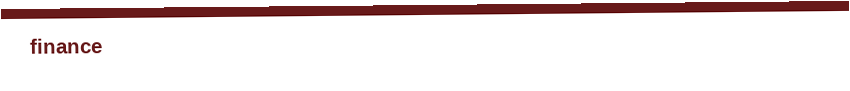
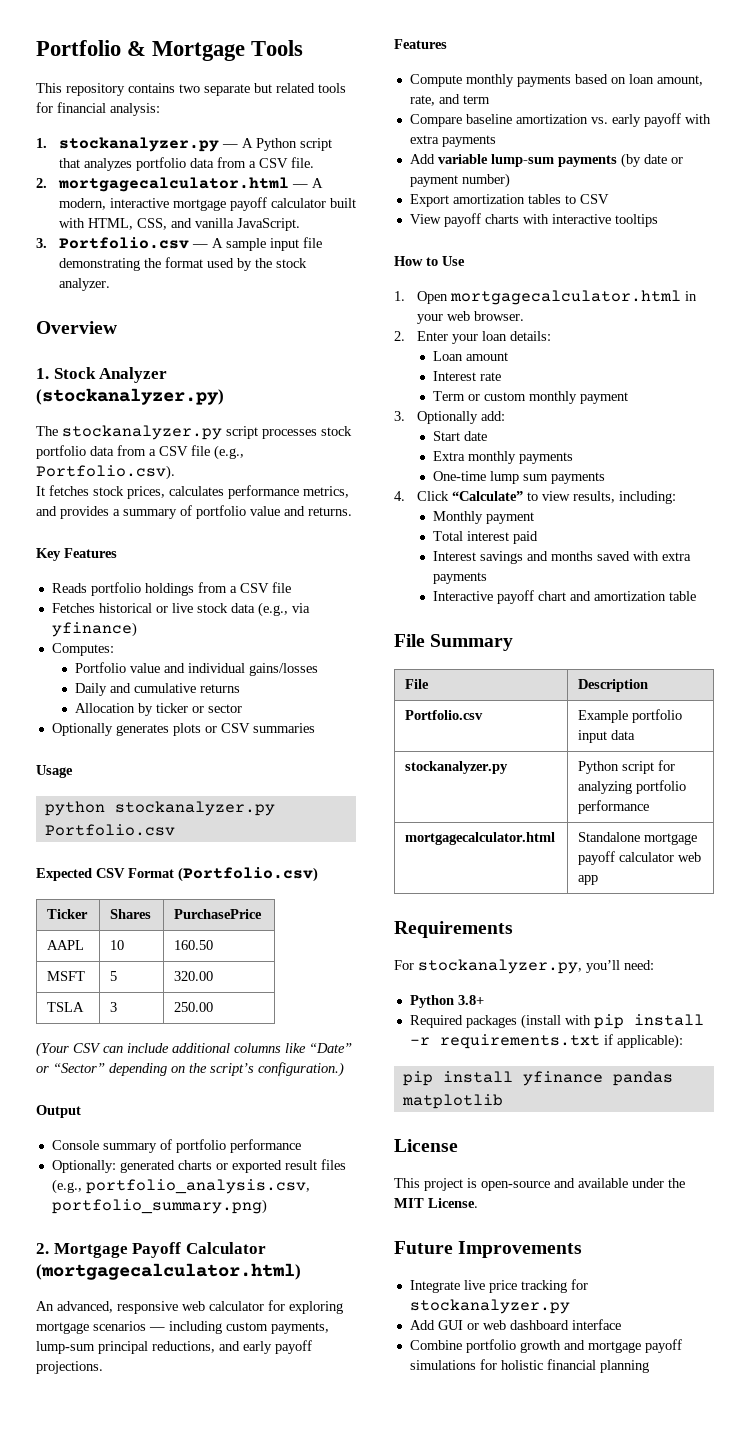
[29,38,103,54] finance -> [36,40,304,61] [36,83,346,96] [36,102,160,116] [36,137,332,152] [58,157,314,171] [36,177,323,192] [58,197,356,211] [58,218,300,231] [36,237,322,251] [58,257,307,271] [58,278,110,291] [36,321,117,334] [36,367,168,383] [36,388,224,405] [36,425,352,440] [36,445,244,460] [36,465,175,480] [36,485,349,499] [36,505,352,519] [36,548,117,561] [51,582,291,596] [51,602,310,617] [51,622,137,637] [51,643,114,656] [74,662,318,676] [74,683,240,696] [74,703,242,716] [51,723,315,736] [36,765,73,778] [44,801,275,816] [44,824,175,836] [36,867,318,882] [47,909,89,919] [110,909,152,919] [174,909,263,919] [47,940,85,950] [110,940,125,950] [174,940,214,950] [47,971,86,981] [110,971,118,981] [174,971,214,981] [47,1002,85,1012] [110,1002,118,1012] [174,1002,214,1012] [36,1042,352,1057] [36,1062,344,1077] [36,1105,81,1118] [51,1139,301,1153] [51,1159,346,1173] [51,1179,310,1194] [51,1199,267,1214] [36,1242,266,1258] [36,1263,301,1280] [36,1300,343,1314] [36,1321,329,1334] [36,1340,312,1354] [36,1361,103,1374] [394,39,447,49] [409,74,703,87] [409,94,490,106] [409,113,711,127] [409,135,496,147] [409,153,683,168] [409,173,510,188] [409,194,609,207] [409,213,658,227] [394,256,465,266] [394,290,697,305] [416,311,524,324] [394,331,551,344] [432,351,508,361] [432,371,501,381] [432,391,628,404] [394,411,505,424] [432,431,487,441] [432,451,573,464] [432,471,605,484] [394,491,676,504] [432,511,534,524] [432,531,538,544] [432,551,691,564] [432,572,487,584] [432,590,696,604] [394,634,514,651] [405,679,430,689] [578,679,649,692] [405,710,484,720] [578,709,683,723] [578,730,636,743] [405,761,509,774] [578,760,676,774] [578,780,687,794] [578,800,650,814] [405,832,556,845] [578,832,698,845] [578,851,702,865] [578,875,599,885] [394,921,513,938] [394,959,654,974] [409,995,484,1008] [409,1014,704,1029] [409,1034,683,1049] [402,1071,673,1086] [401,1094,503,1109] [394,1139,458,1152] [394,1178,685,1191] [394,1198,478,1208] [394,1241,583,1258] [409,1279,588,1293] [409,1299,570,1314] [409,1319,621,1330] [409,1339,682,1353] [409,1359,649,1373] Portfolio & Mortgage Tools // This repository contains two separate but related tools for financial analysis: // 1. stockanalyzer.py — A Python script that analyzes portfolio data from a CSV file. // 2. mortgagecalculator.html — A modern, interactive mortgage payoff calculator built with HTML, CSS, and vanilla JavaScript. // 3. Portfolio.csv — A sample input file demonstrating the format used by the stock analyzer. // Overview // 1. Stock Analyzer (stockanalyzer.py) // The stockanalyzer.py script processes stock portfolio data from a CSV file (e.g., Portfolio.csv). // It fetches stock prices, calculates performance metrics, and provides a summary of portfolio value and returns. // Key Features // Reads portfolio holdings from a CSV file // Fetches historical or live stock data (e.g., via yfinance) // Computes: // Portfolio value and individual gains/losses // Daily and cumulative returns // Allocation by ticker or sector // Optionally generates plots or CSV summaries // Usage // python stockanalyzer.py Portfolio.csv // Expected CSV Format (Portfolio.csv) // Ticker | Shares | PurchasePrice // AAPL | 10 | 160.50 // MSFT | 5 | 320.00 // TSLA | 3 | 250.00 // (Your CSV can include additional columns like “Date” or “Sector” depending on the script’s configuration.) // Output // Console summary of portfolio performance // Optionally: generated charts or exported result files (e.g., portfolio_analysis.csv, portfolio_summary.png) // 2. Mortgage Payoff Calculator (mortgagecalculator.html) // An advanced, responsive web calculator for exploring mortgage scenarios — including custom payments, lump-sum principal reductions, and early payoff projections. // Features // Compute monthly payments based on loan amount, rate, and term // Compare baseline amortization vs. early payoff with extra payments // Add variable lump-sum payments (by date or payment number) // Export amortization tables to CSV // View payoff charts with interactive tooltips // How to Use // 1. Open mortgagecalculator.html in your web browser. // 2. Enter your loan details: // Loan amount // Interest rate // Term or custom monthly payment // 3. Optionally add: // Start date // Extra monthly payments // One-time lump sum payments // 4. Click “Calculate” to view results, including: // Monthly payment // Total interest paid // Interest savings and months saved with extra payments // Interactive payoff chart and amortization table // File Summary // File | Description // Portfolio.csv | Example portfolio input data // stockanalyzer.py | Python script for analyzing portfolio performance // mortgagecalculator.html | Standalone mortgage payoff calculator web app // Requirements // For stockanalyzer.py, you’ll need: // Python 3.8+ // Required packages (install with pip install -r requirements.txt if applicable): // pip install yfinance pandas matplotlib // License // This project is open-source and available under the MIT License. // Future Improvements // Integrate live price tracking for stockanalyzer.py // Add GUI or web dashboard interface // Combine portfolio growth and mortgage payoff simulations for holistic financial planning

